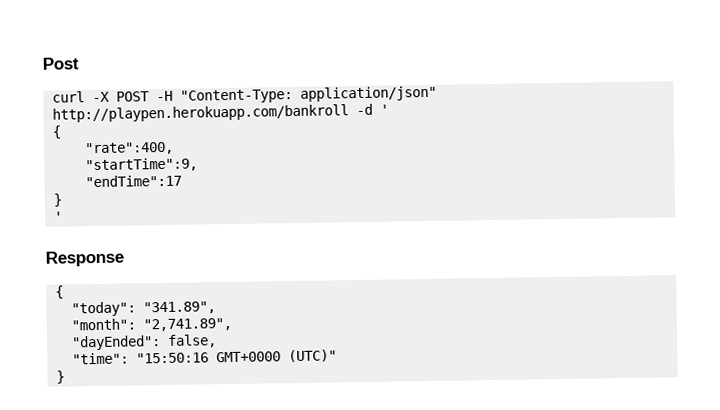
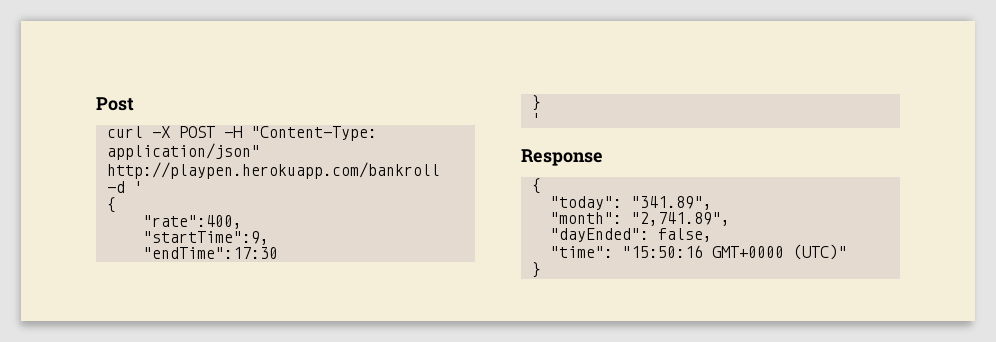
[84,174,182,188] "endTime":17 -> [142,247,278,259] "endTime":17:30

